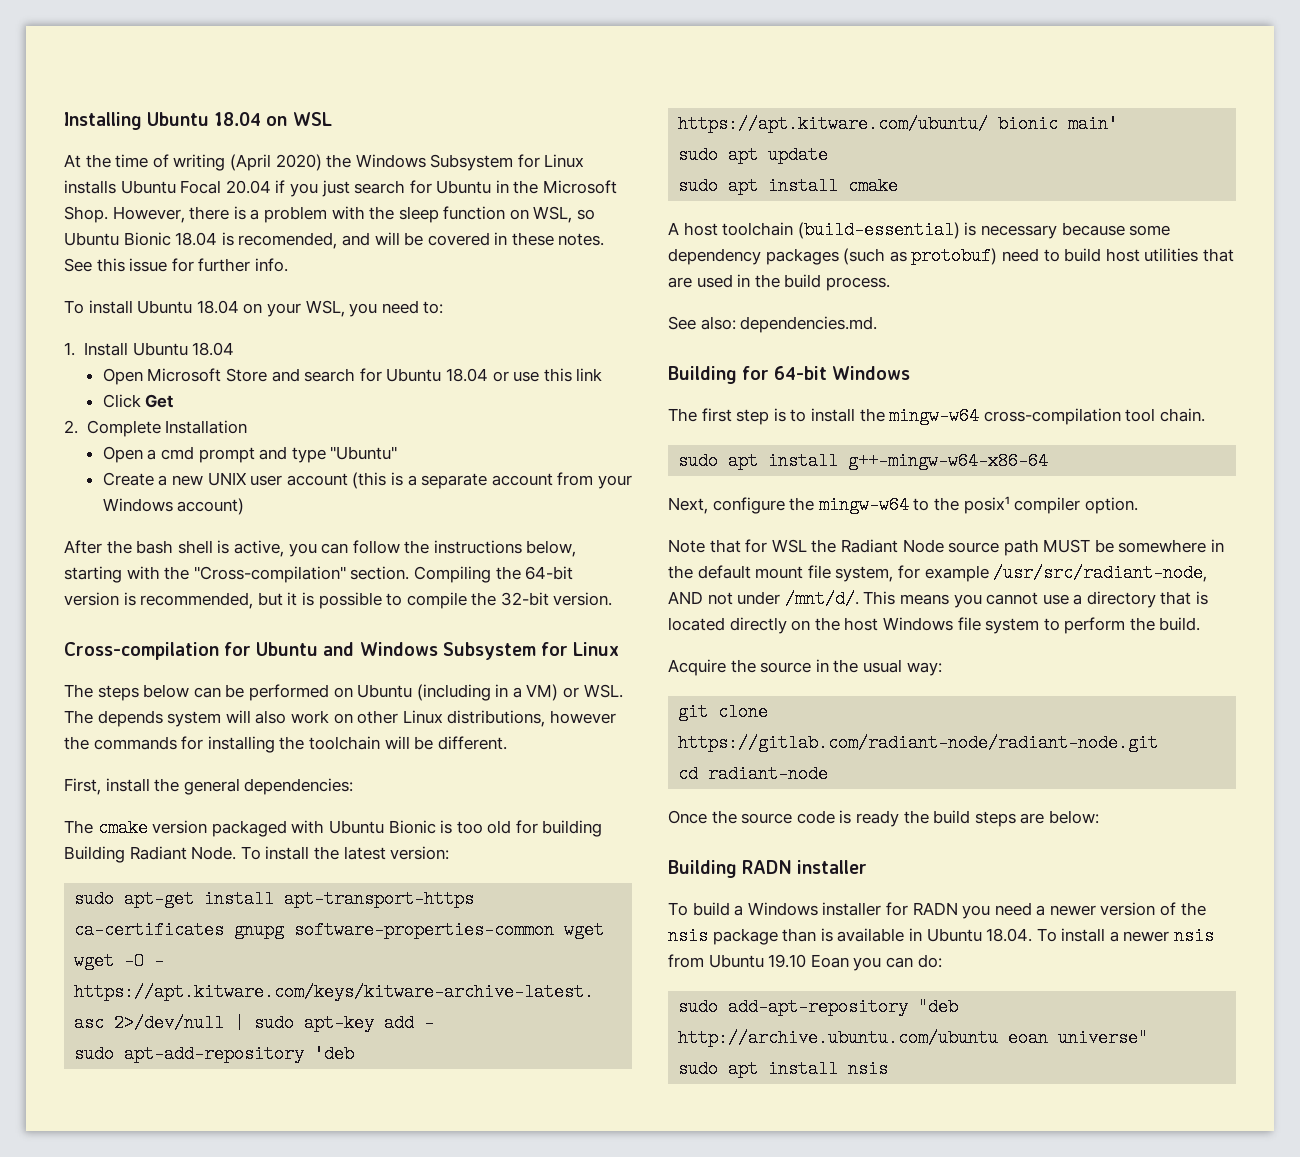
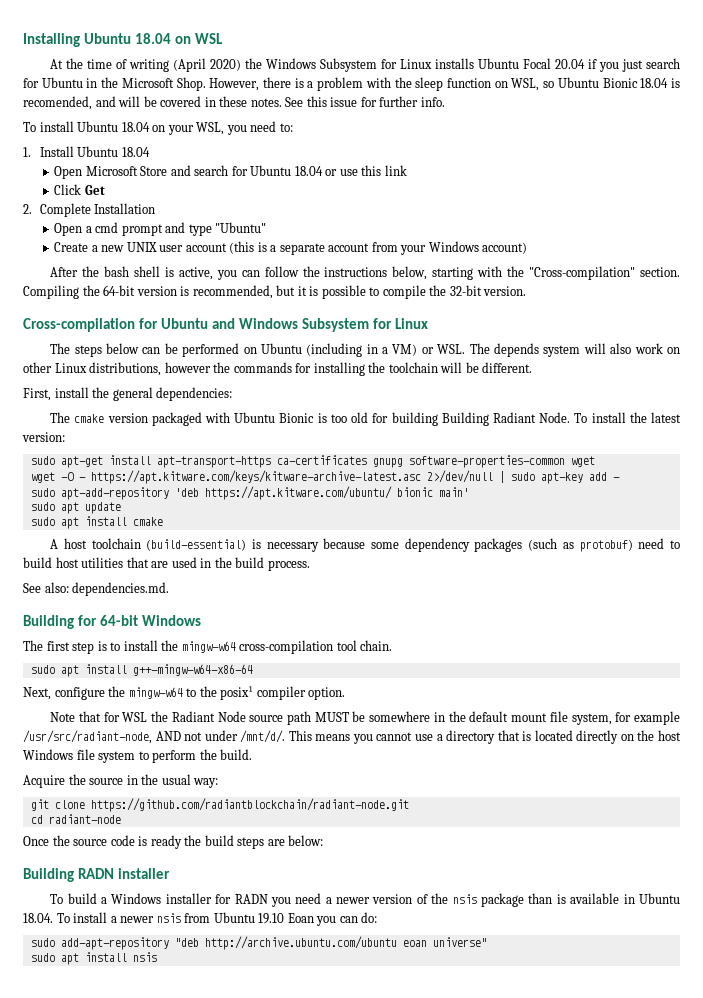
[678,734,1159,752] https://gitlab.com/radiant-node/radiant-node.git -> [90,798,409,812] https://github.com/radiantblockchain/radiant-node.git

